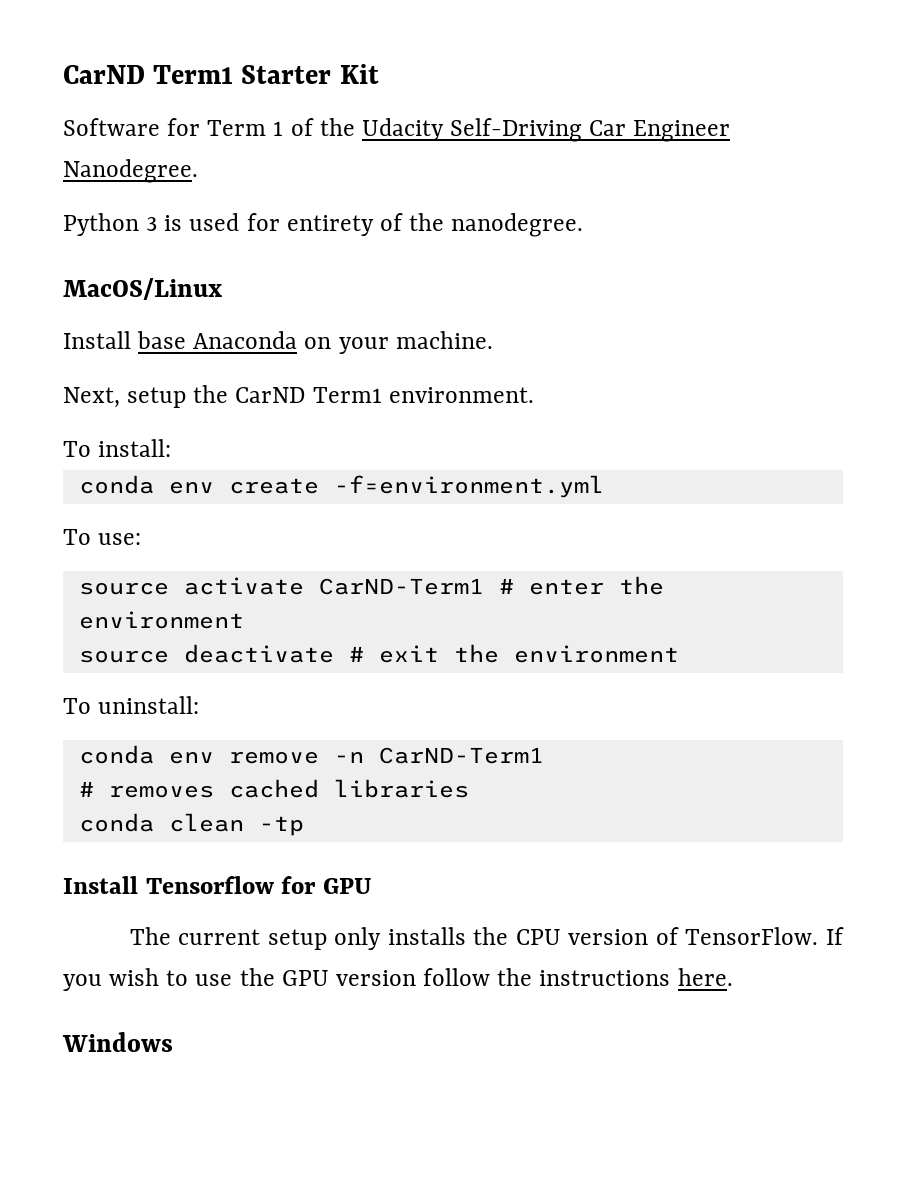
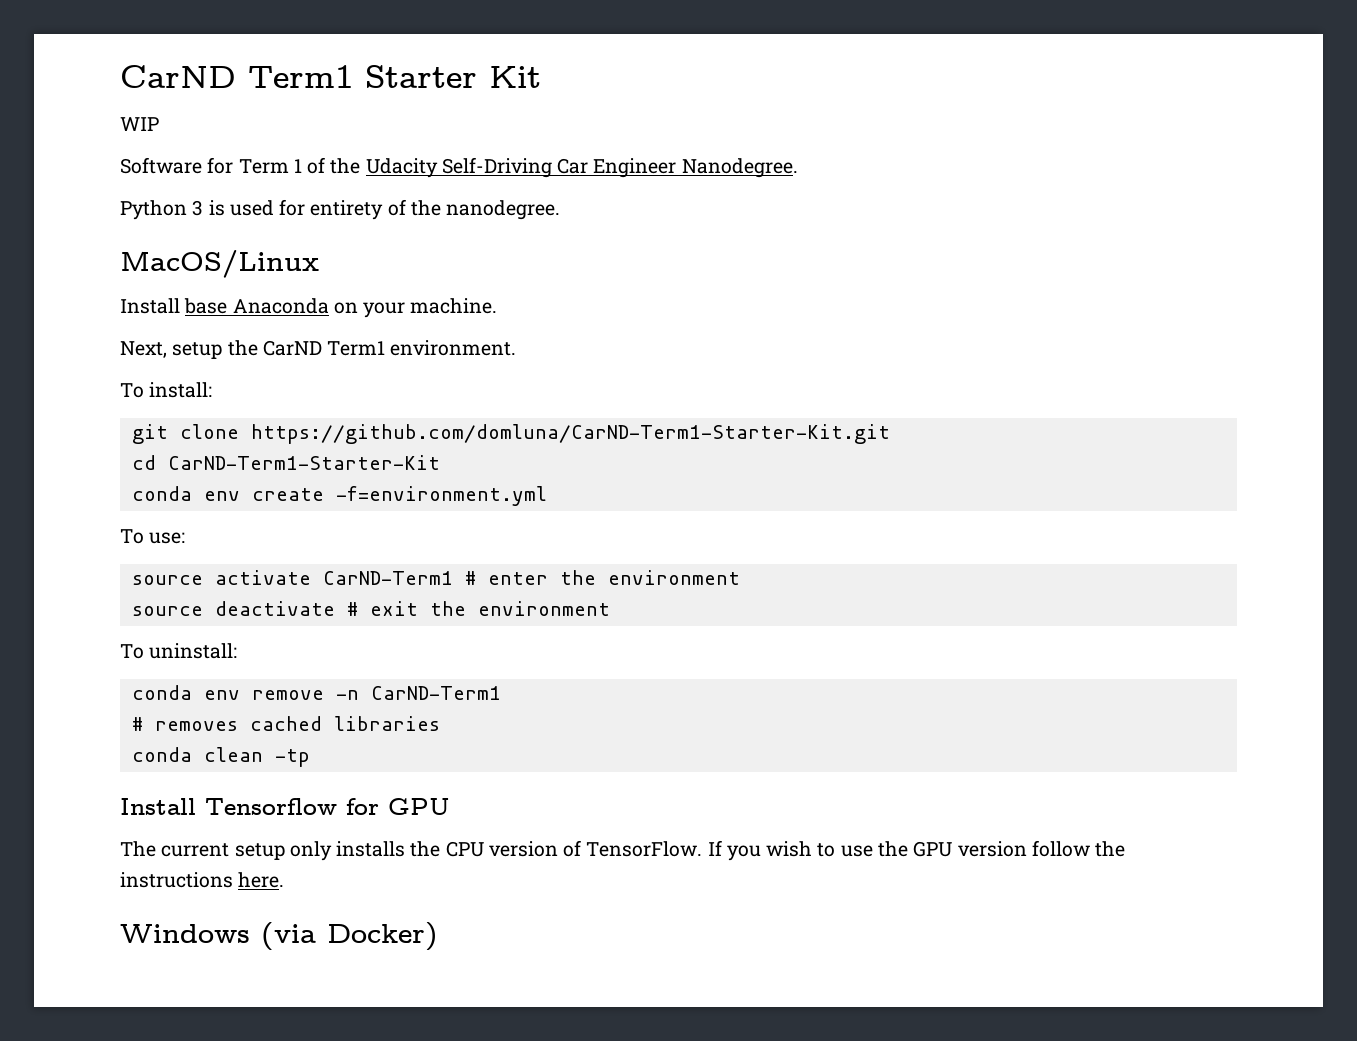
(379, 74) none -> [120,117,159,131] // WIP
(172, 448) none -> [131,424,890,444] [131,455,440,470] // git clone https://github.com/domluna/CarND-Term1-Starter-Kit.git // cd CarND-Term1-Starter-Kit
(173, 1042) none -> [261,922,438,951] (via Docker)

